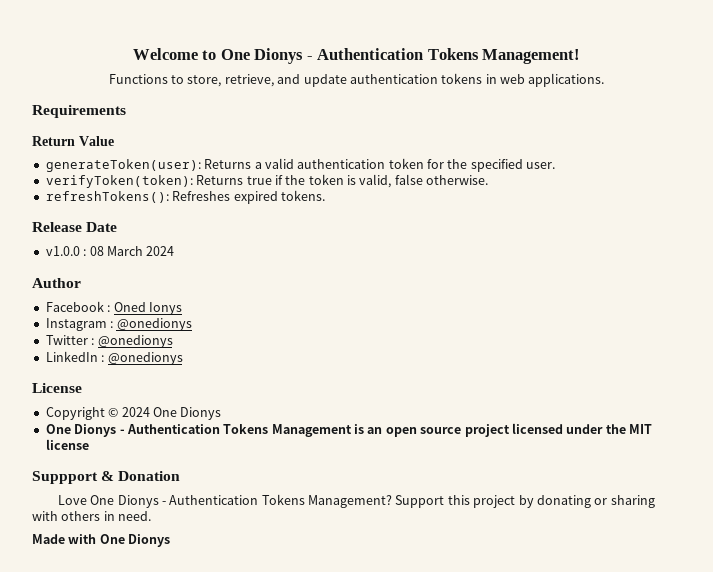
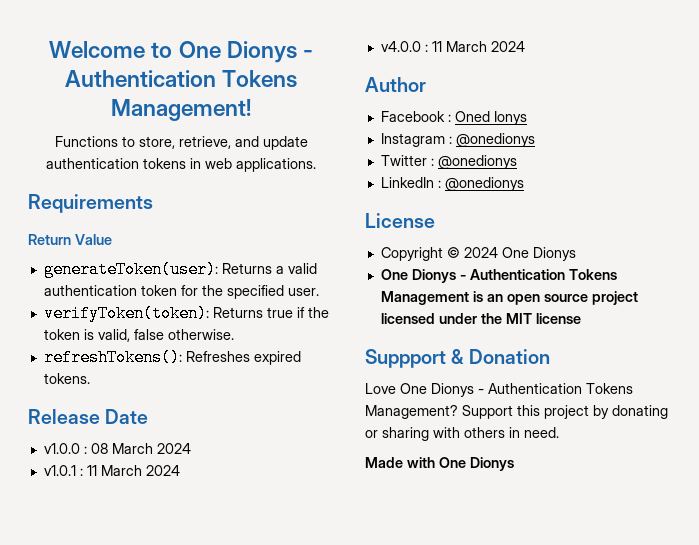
(175, 251) none -> [43,465,180,476] [380,41,525,52] // v1.0.1 : 11 March 2024 // v4.0.0 : 11 March 2024

